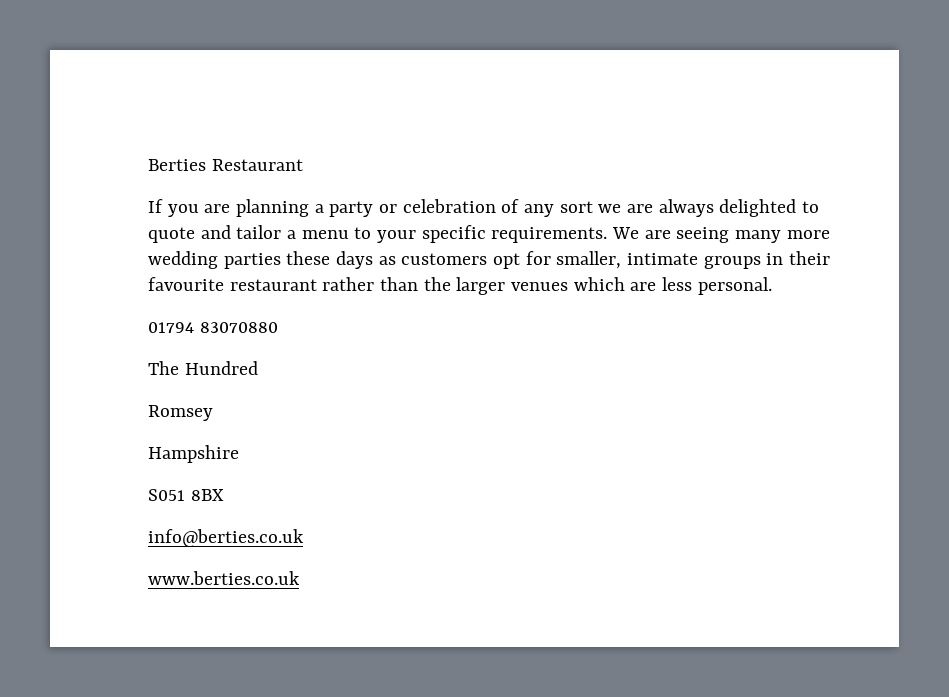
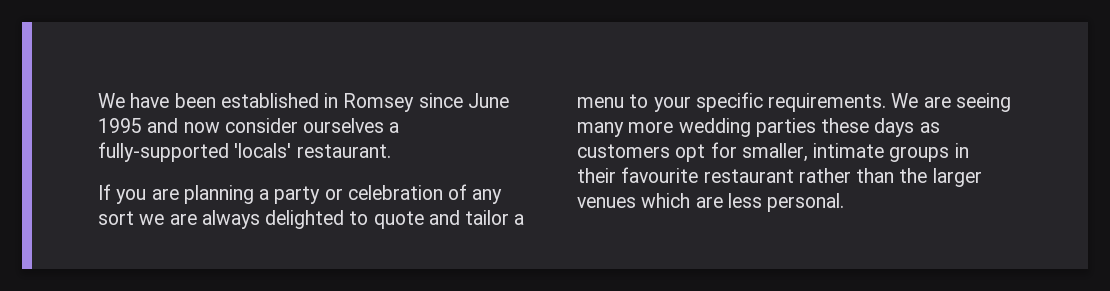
[148,159,303,171] Berties Restaurant -> [98,93,509,112] [98,118,400,133] [98,142,391,162] We have been established in Romsey since June 1995 and now consider ourselves a fully-supported 'locals' restaurant.
[148,322,278,333] [148,361,258,375] [148,405,213,421] [148,445,239,463] [148,489,224,501] [148,529,304,547] [148,571,300,585] // 01794 83070880 // The Hundred // Romsey // Hampshire // S051 8BX // info@berties.co.uk // www.berties.co.uk -> (845, 202) none

